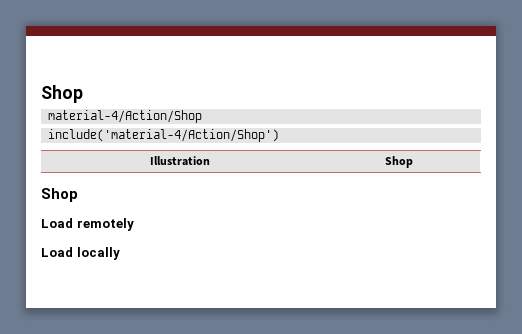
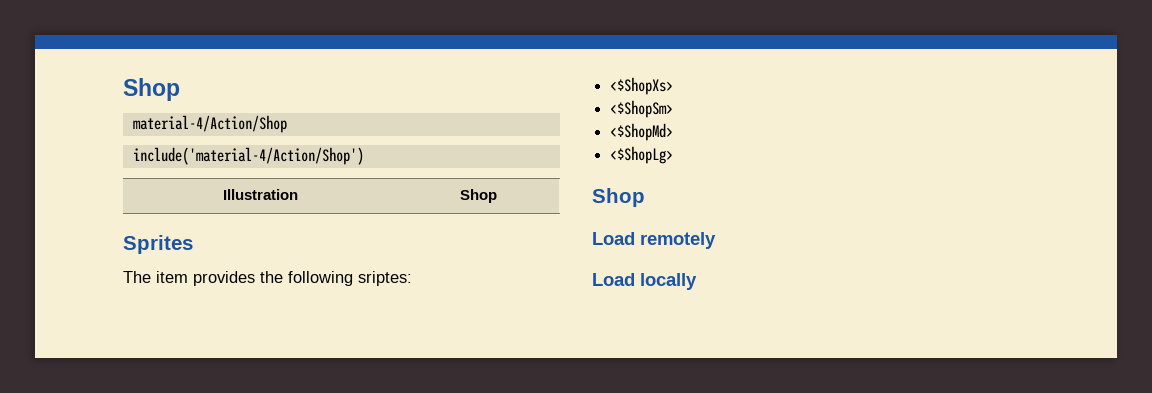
(413, 162) none -> [123,235,193,254] [123,271,412,286] [610,77,674,95] [610,100,674,118] [610,123,674,141] [610,146,674,164] // Sprites // The item provides the following sriptes: // <$ShopXs> // <$ShopSm> // <$ShopMd> // <$ShopLg>

